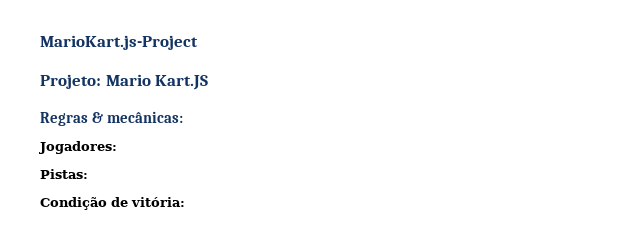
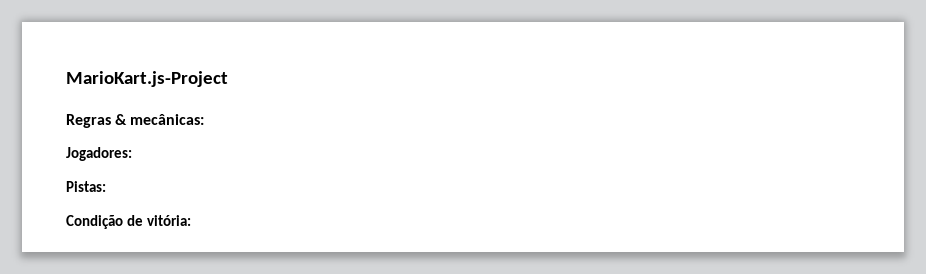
[40,74,209,90] // Projeto: Mario Kart.JS -> (228, 79) none

